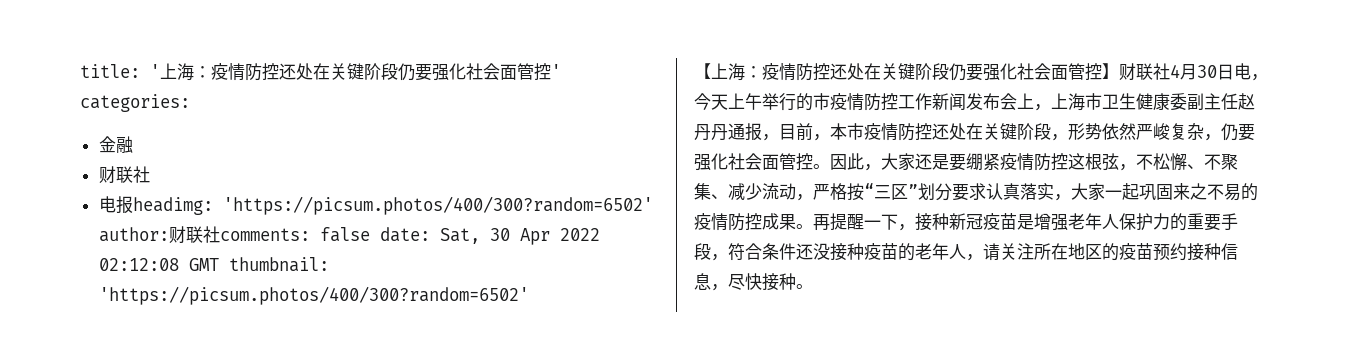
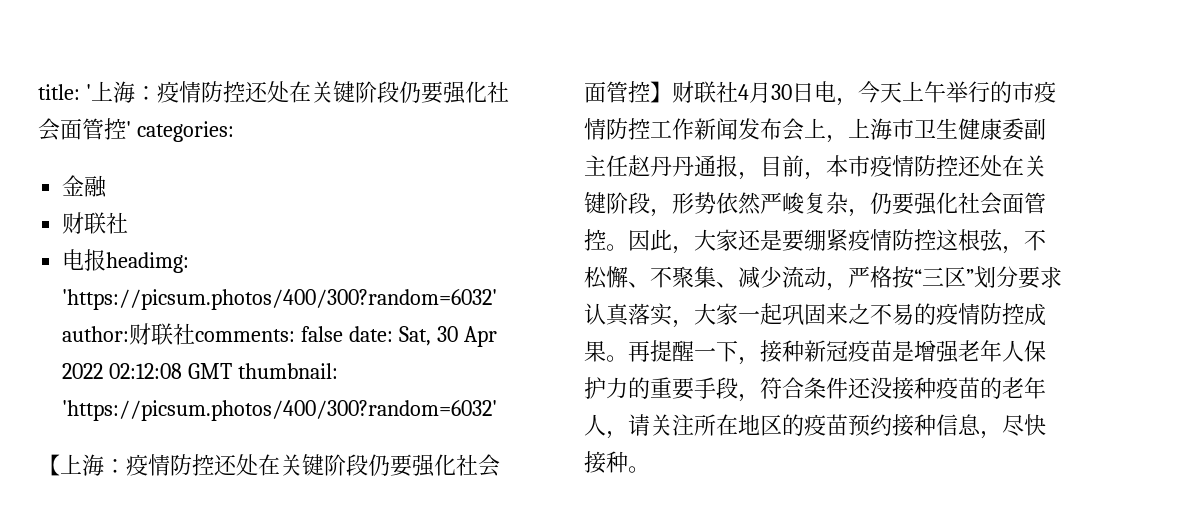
[222,196,653,215] 'https://picsum.photos/400/300?random=6502' -> [62,289,498,310] 'https://picsum.photos/400/300?random=6032'
[98,286,529,305] 'https://picsum.photos/400/300?random=6502' -> [62,400,498,421] 'https://picsum.photos/400/300?random=6032'

